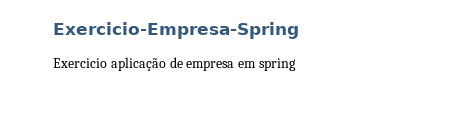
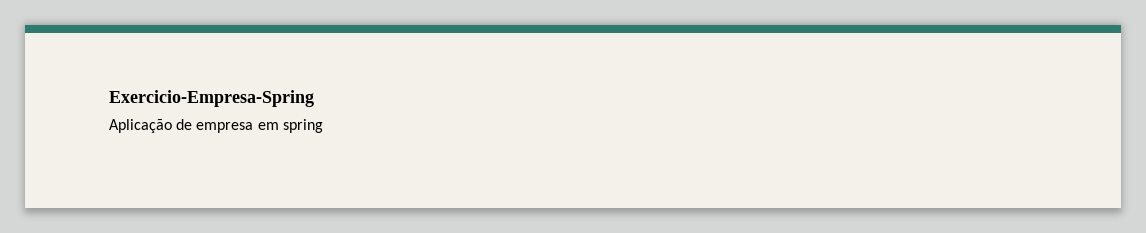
[53,57,166,71] Exercicio aplicação -> [109,119,172,133] Aplicação

